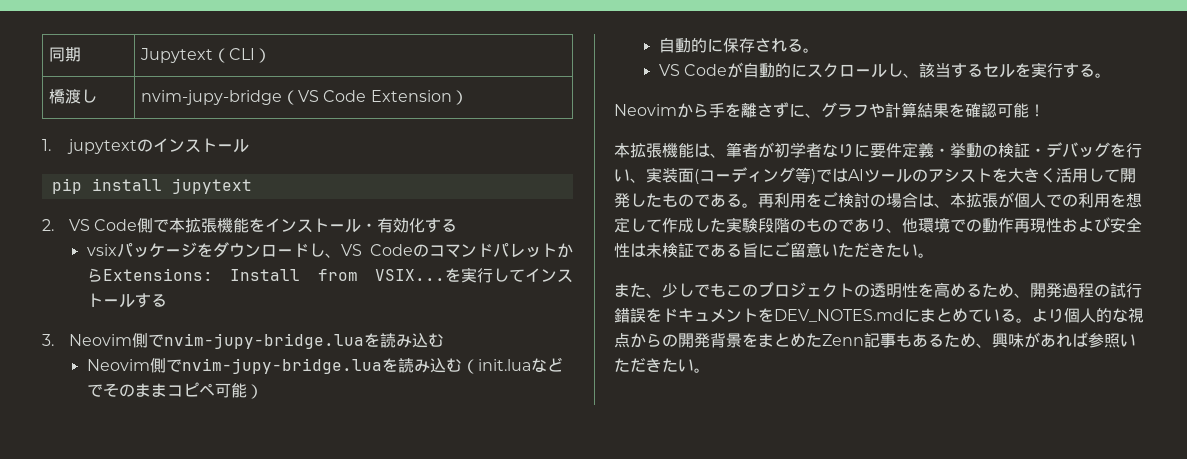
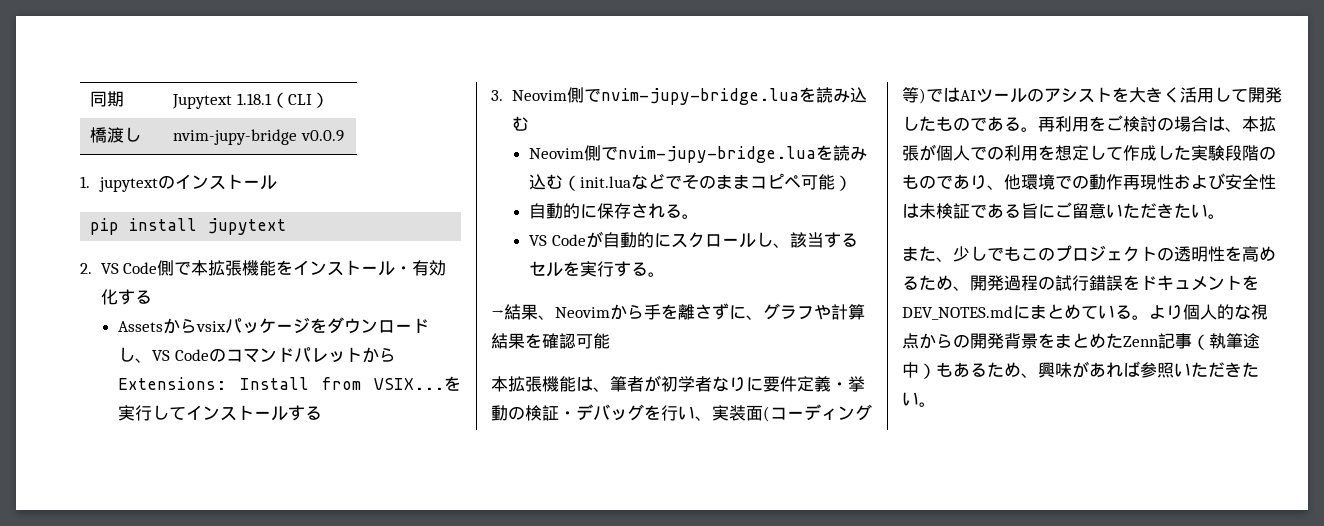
(213, 55) none -> [236,93,272,105] 1.18.1
[281,90,468,105] （VS Code Extension） -> [300,130,344,142] v0.0.9
(458, 225) none -> [118,318,198,334] Assetsから
(1111, 75) none -> [491,304,555,320] →結果、
[1029,104,1045,117] ！ -> (610, 341) none
(896, 340) none -> [1192,333,1260,350] [902,362,936,379] （執筆途中）

